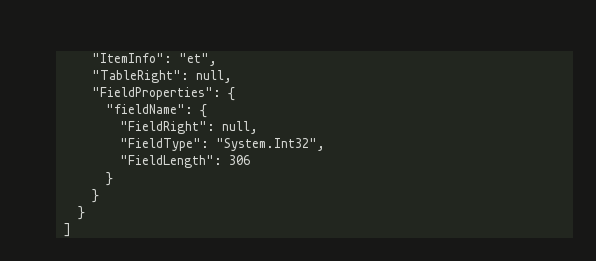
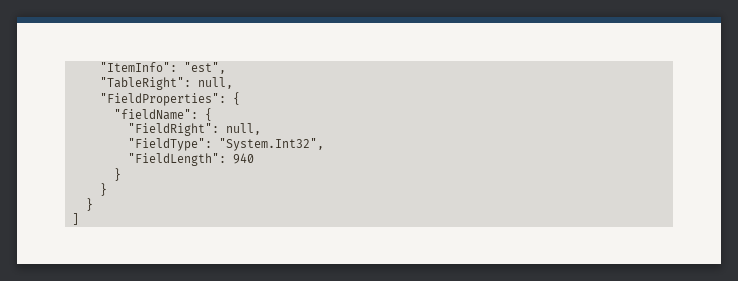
[178,53,217,66] "et", -> [183,62,226,74] "est",
[228,155,250,165] 306 -> [232,153,254,164] 940

